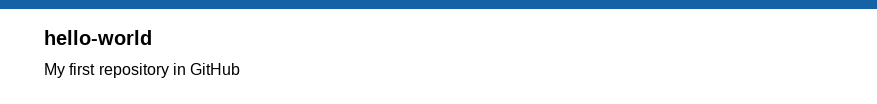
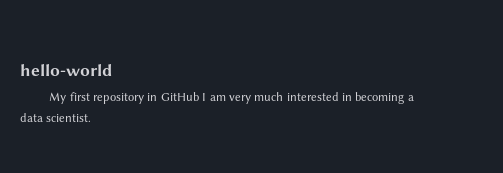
(241, 69) none -> [202,92,414,104] [20,113,92,122] I am very much interested in becoming a data scientist.

